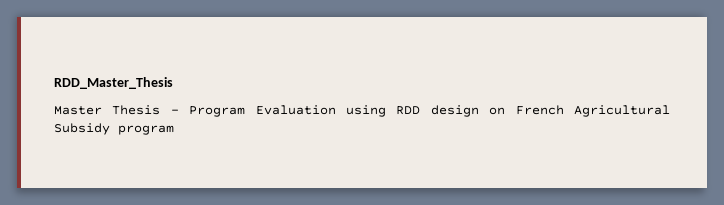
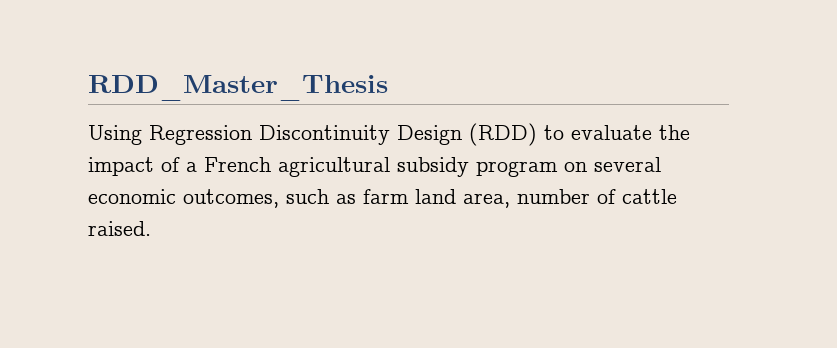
[54,105,670,117] [54,123,174,135] Master Thesis - Program Evaluation using RDD design on French Agricultural Subsidy program -> [88,123,690,146] [88,157,661,177] [88,189,677,208] [88,221,151,236] Using Regression Discontinuity Design (RDD) to evaluate the impact of a French agricultural subsidy program on several economic outcomes, such as farm land area, number of cattle raised.

